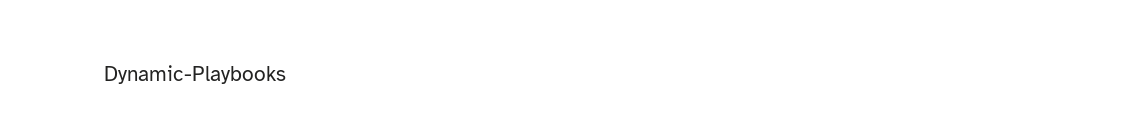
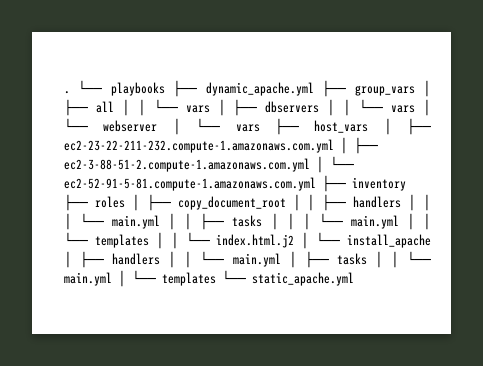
[104,65,286,84] Dynamic-Playbooks -> [64,80,431,97] [64,99,431,116] [64,118,431,135] [64,137,378,154] [64,156,354,173] [64,175,406,192] [64,194,431,211] [64,213,431,230] [64,232,431,249] [64,251,431,268] [64,270,354,287] . └── playbooks ├── dynamic_apache.yml ├── group_vars │ ├── all │ │ └── vars │ ├── dbservers │ │ └── vars │ └── webserver │ └── vars ├── host_vars │ ├── ec2-23-22-211-232.compute-1.amazonaws.com.yml │ ├── ec2-3-88-51-2.compute-1.amazonaws.com.yml │ └── ec2-52-91-5-81.compute-1.amazonaws.com.yml ├── inventory ├── roles │ ├── copy_document_root │ │ ├── handlers │ │ │ └── main.yml │ │ ├── tasks │ │ │ └── main.yml │ │ └── templates │ │ └── index.html.j2 │ └── install_apache │ ├── handlers │ │ └── main.yml │ ├── tasks │ │ └── main.yml │ └── templates └── static_apache.yml

